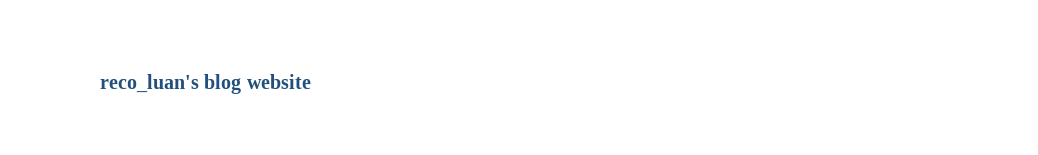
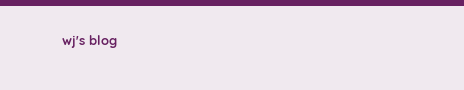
[100,74,311,94] reco_luan's blog website -> [62,35,117,48] wj's blog

